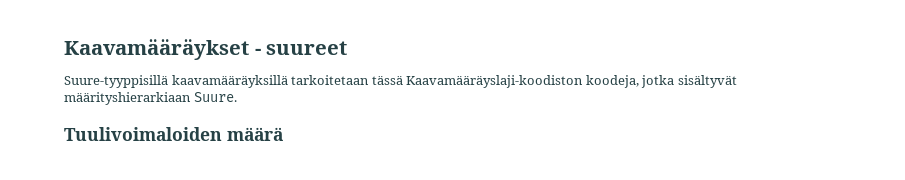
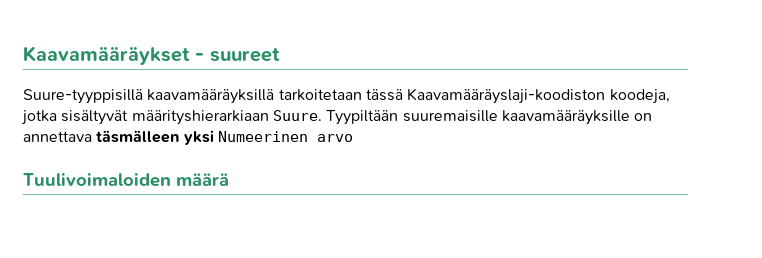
(237, 97) none -> [326,110,653,125] [23,130,353,145] Tyypiltään suuremaisille kaavamääräyksille on annettava täsmälleen yksi Numeerinen arvo

